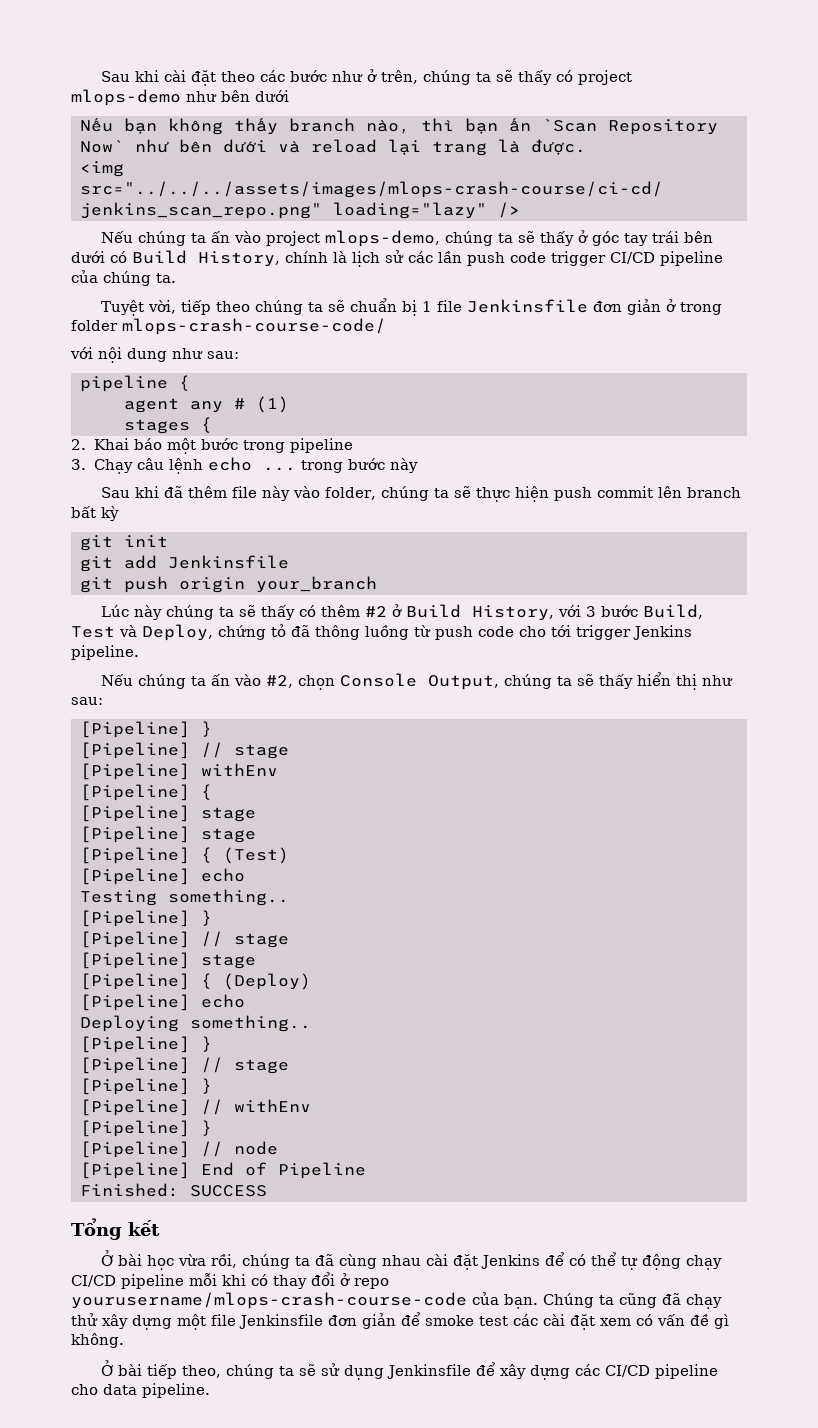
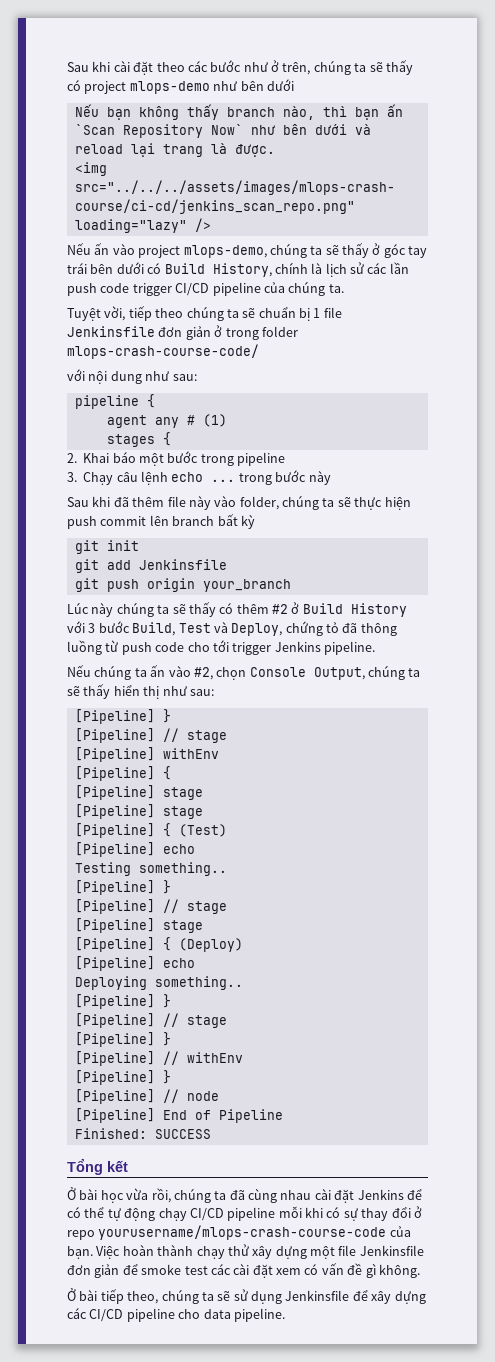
[138,231,207,246] chúng ta -> (91, 249) none
[472,605,555,621] History, -> [350,603,407,617] History
(268, 1280) none -> [343,1208,358,1221] sự
[543,1293,681,1308] Chúng ta cũng đã -> [96,1245,194,1259] Việc hoàn thành

